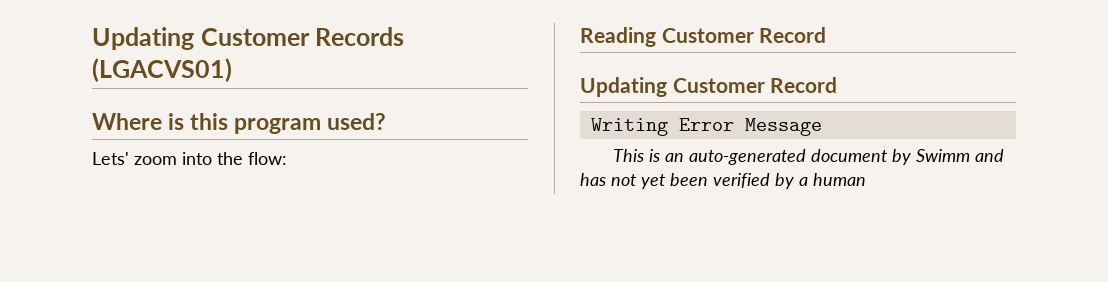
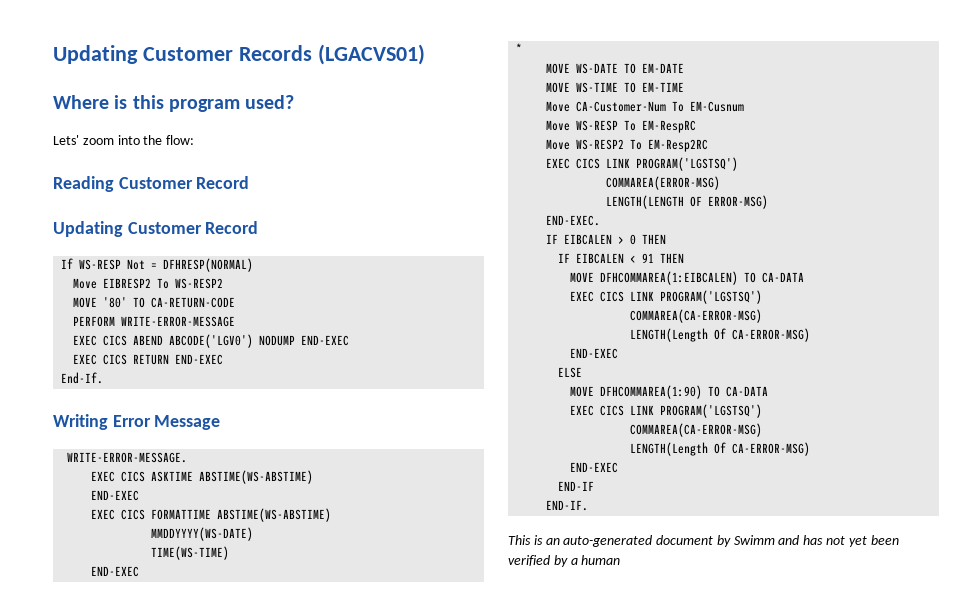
[590,118,822,136] Writing Error Message -> [61,258,254,272] [73,278,224,289] [73,297,236,308] [73,316,236,327] [73,334,350,348] [73,354,224,365] [61,372,104,384] [53,414,221,430] [67,452,188,463] [91,470,314,484] [91,490,140,501] [91,508,332,522] [151,527,254,541] [151,546,230,560] [91,566,140,577] [516,43,523,54] [546,63,685,74] [546,82,685,93] [546,101,745,112] [546,120,697,133] [546,139,709,152] [546,157,739,171] [606,176,721,190] [606,195,769,209] [546,215,601,226] [546,234,667,245] [558,253,685,264] [570,271,805,285] [570,290,763,304] [630,309,763,323] [630,328,811,342] [570,348,619,359] [558,367,583,378] [570,385,769,399] [570,404,763,418] [630,423,763,437] [630,442,811,456] [570,462,619,473] [558,481,595,491] [546,500,589,511] If WS-RESP Not = DFHRESP(NORMAL) // Move EIBRESP2 To WS-RESP2 // MOVE '80' TO CA-RETURN-CODE // PERFORM WRITE-ERROR-MESSAGE // EXEC CICS ABEND ABCODE('LGV0') NODUMP END-EXEC // EXEC CICS RETURN END-EXEC // End-If. // Writing Error Message // WRITE-ERROR-MESSAGE. // EXEC CICS ASKTIME ABSTIME(WS-ABSTIME) // END-EXEC // EXEC CICS FORMATTIME ABSTIME(WS-ABSTIME) // MMDDYYYY(WS-DATE) // TIME(WS-TIME) // END-EXEC // * // MOVE WS-DATE TO EM-DATE // MOVE WS-TIME TO EM-TIME // Move CA-Customer-Num To EM-Cusnum // Move WS-RESP To EM-RespRC // Move WS-RESP2 To EM-Resp2RC // EXEC CICS LINK PROGRAM('LGSTSQ') // COMMAREA(ERROR-MSG) // LENGTH(LENGTH OF ERROR-MSG) // END-EXEC. // IF EIBCALEN > 0 THEN // IF EIBCALEN < 91 THEN // MOVE DFHCOMMAREA(1:EIBCALEN) TO CA-DATA // EXEC CICS LINK PROGRAM('LGSTSQ') // COMMAREA(CA-ERROR-MSG) // LENGTH(Length Of CA-ERROR-MSG) // END-EXEC // ELSE // MOVE DFHCOMMAREA(1:90) TO CA-DATA // EXEC CICS LINK PROGRAM('LGSTSQ') // COMMAREA(CA-ERROR-MSG) // LENGTH(Length Of CA-ERROR-MSG) // END-EXEC // END-IF // END-IF.

